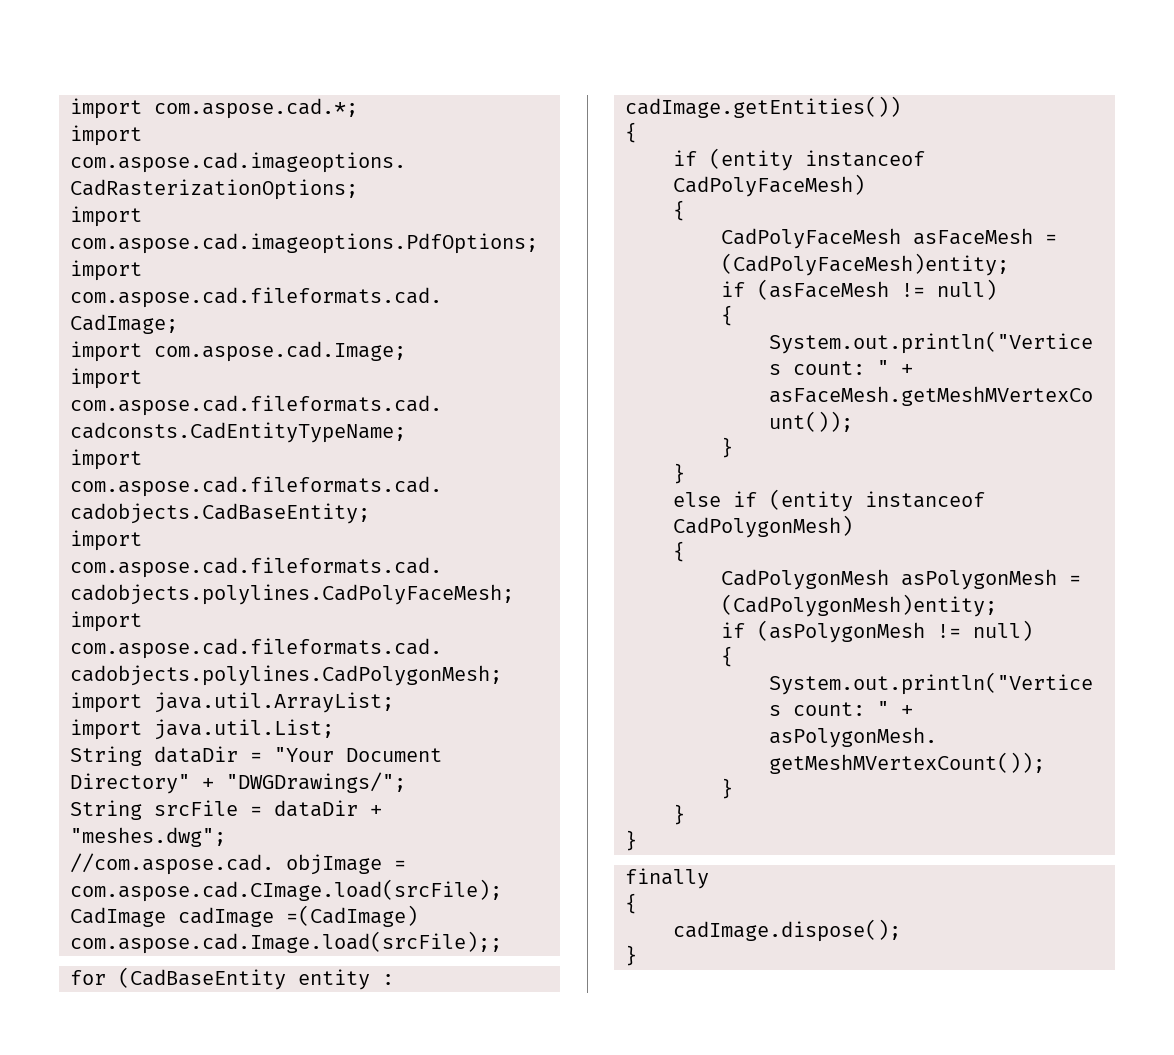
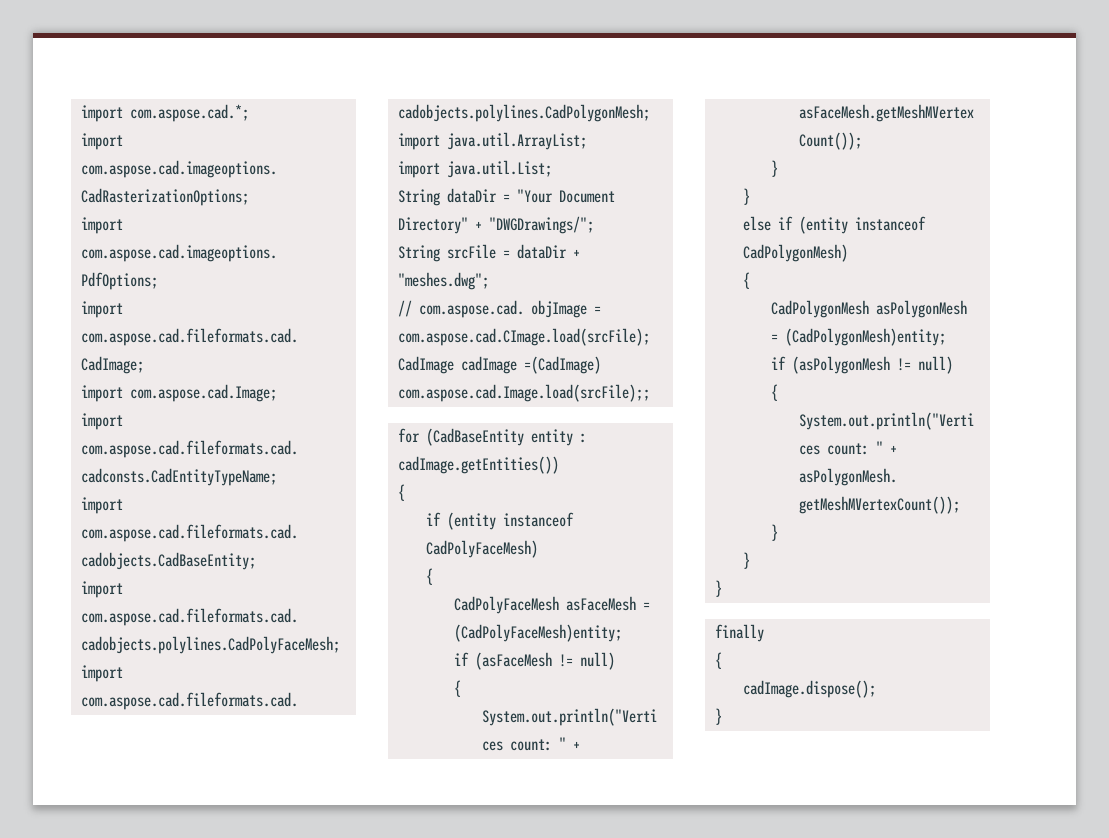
[70,853,275,875] //com.aspose.cad. -> [397,300,524,318] // com.aspose.cad.

